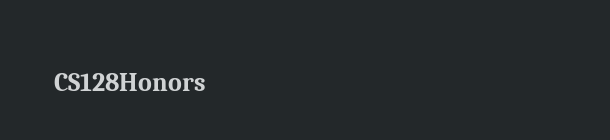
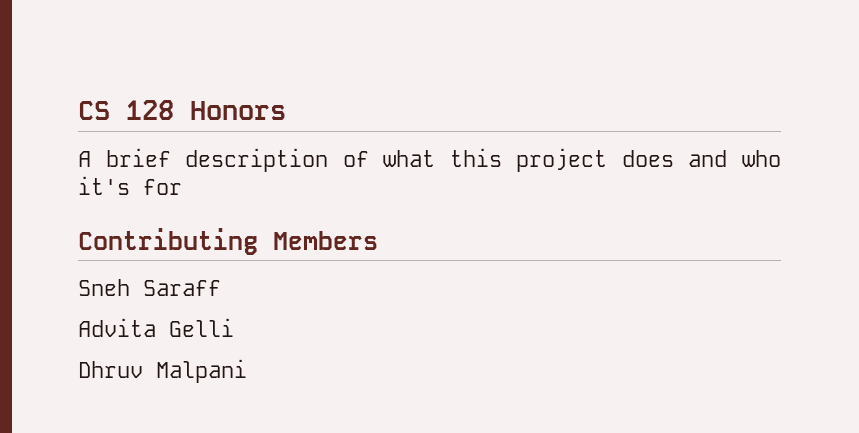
[54,73,206,91] CS128Honors -> [78,100,286,120] [78,148,781,172] [78,176,182,195] [78,228,378,255] [78,279,221,296] [78,318,234,337] [78,359,247,383] CS 128 Honors // A brief description of what this project does and who it's for // Contributing Members // Sneh Saraff // Advita Gelli // Dhruv Malpani

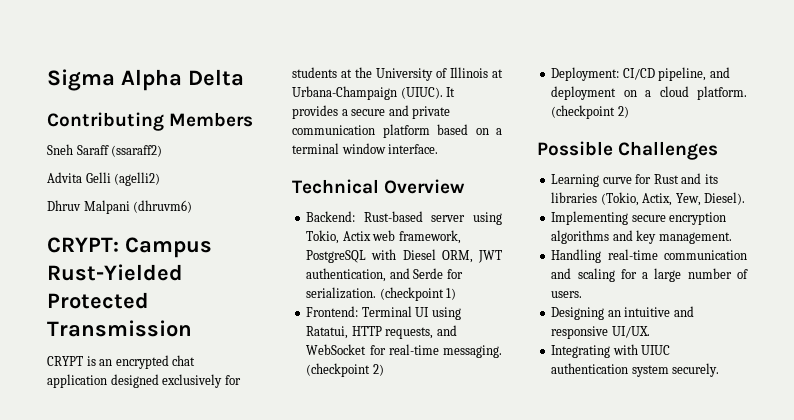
[78,100,286,120] [78,148,781,172] [78,176,182,195] CS 128 Honors // A brief description of what this project does and who it's for -> [47,69,244,91] Sigma Alpha Delta
(221, 288) none -> [111,145,163,157] (ssaraff2)
(234, 327) none -> [114,172,161,186] (agelli2)
(247, 371) none -> [133,200,193,213] [47,237,212,258] [47,264,183,281] [47,292,149,309] [47,320,192,337] [47,355,196,369] [47,374,241,388] [292,67,503,81] [292,86,456,100] [292,105,451,119] [292,124,502,138] [292,143,439,154] [292,179,466,194] [306,211,502,225] [306,230,461,244] [306,249,502,263] [306,268,463,282] [306,287,457,301] [306,306,461,320] [306,325,457,339] [306,344,502,358] [306,363,384,377] [551,67,730,81] [551,86,747,100] [551,105,629,119] [537,141,719,160] [551,173,718,187] [551,192,746,206] [551,211,727,225] [551,230,732,244] [551,249,747,263] [551,268,748,282] [551,291,583,298] [551,306,694,320] [551,326,650,339] [551,344,671,358] [551,363,720,377] (dhruvm6) // CRYPT: Campus Rust-Yielded Protected Transmission // CRYPT is an encrypted chat application designed exclusively for students at the University of Illinois at Urbana-Champaign (UIUC). It provides a secure and private communication platform based on a terminal window interface. // Technical Overview // Backend: Rust-based server using Tokio, Actix web framework, PostgreSQL with Diesel ORM, JWT authentication, and Serde for serialization. (checkpoint 1) // Frontend: Terminal UI using Ratatui, HTTP requests, and WebSocket for real-time messaging. (checkpoint 2) // Deployment: CI/CD pipeline, and deployment on a cloud platform. (checkpoint 2) // Possible Challenges // Learning curve for Rust and its libraries (Tokio, Actix, Yew, Diesel). // Implementing secure encryption algorithms and key management. // Handling real-time communication and scaling for a large number of users. // Designing an intuitive and responsive UI/UX. // Integrating with UIUC authentication system securely.

